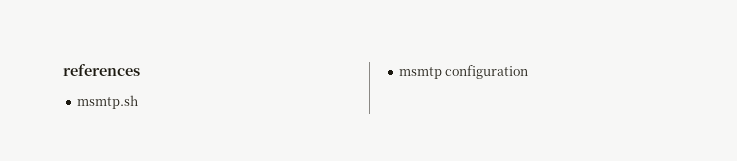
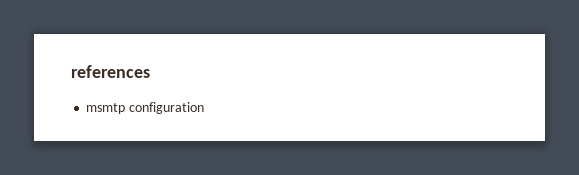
[76,95,138,109] // msmtp.sh -> (150, 71) none

